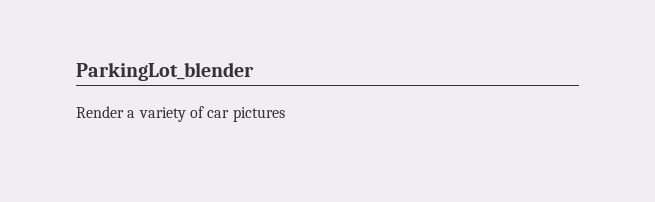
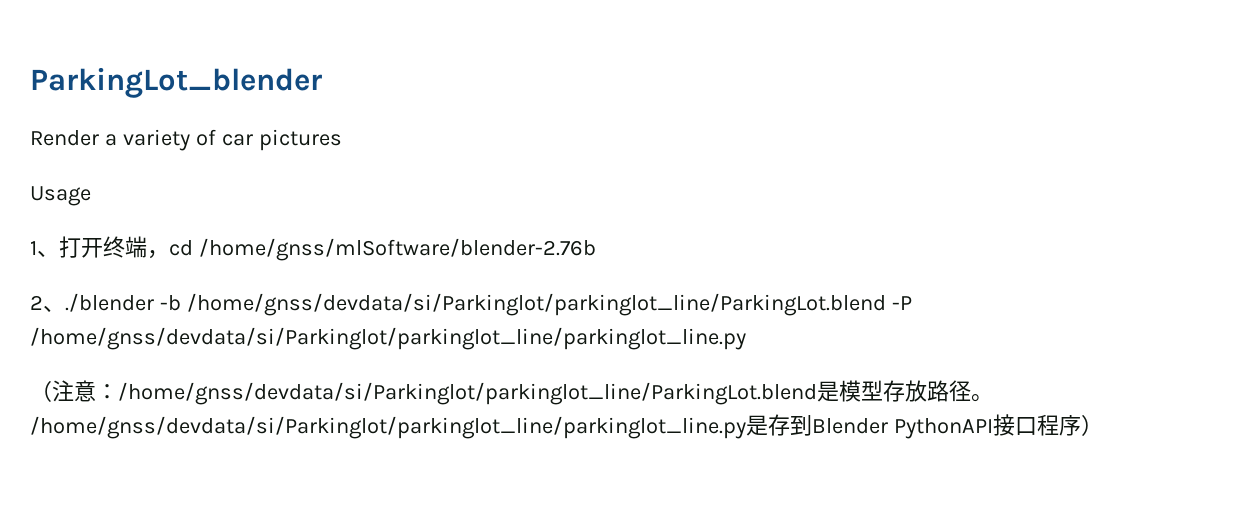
(285, 114) none -> [30,186,91,206] [30,236,596,261] [30,293,912,316] [30,327,746,350] [30,380,993,405] [30,414,1103,439] // Usage // 1、打开终端，cd /home/gnss/mlSoftware/blender-2.76b // 2、./blender -b /home/gnss/devdata/si/Parkinglot/parkinglot_line/ParkingLot.blend -P /home/gnss/devdata/si/Parkinglot/parkinglot_line/parkinglot_line.py // （注意：/home/gnss/devdata/si/Parkinglot/parkinglot_line/ParkingLot.blend是模型存放路径。/home/gnss/devdata/si/Parkinglot/parkinglot_line/parkinglot_line.py是存到Blender PythonAPI接口程序）

